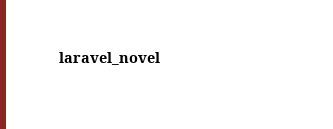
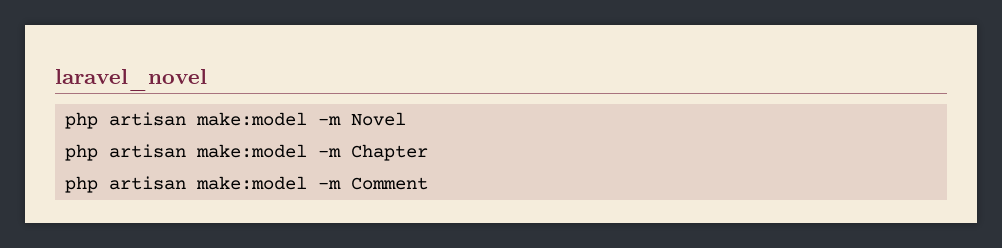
(160, 58) none -> [64,112,406,129] [64,144,428,161] [64,176,428,193] // php artisan make:model -m Novel // php artisan make:model -m Chapter // php artisan make:model -m Comment

